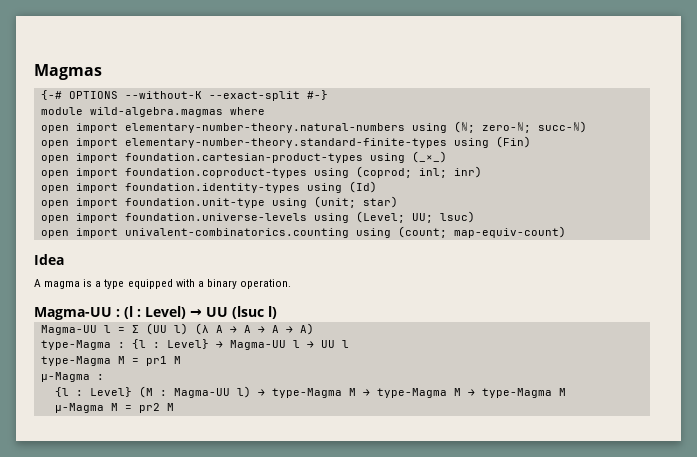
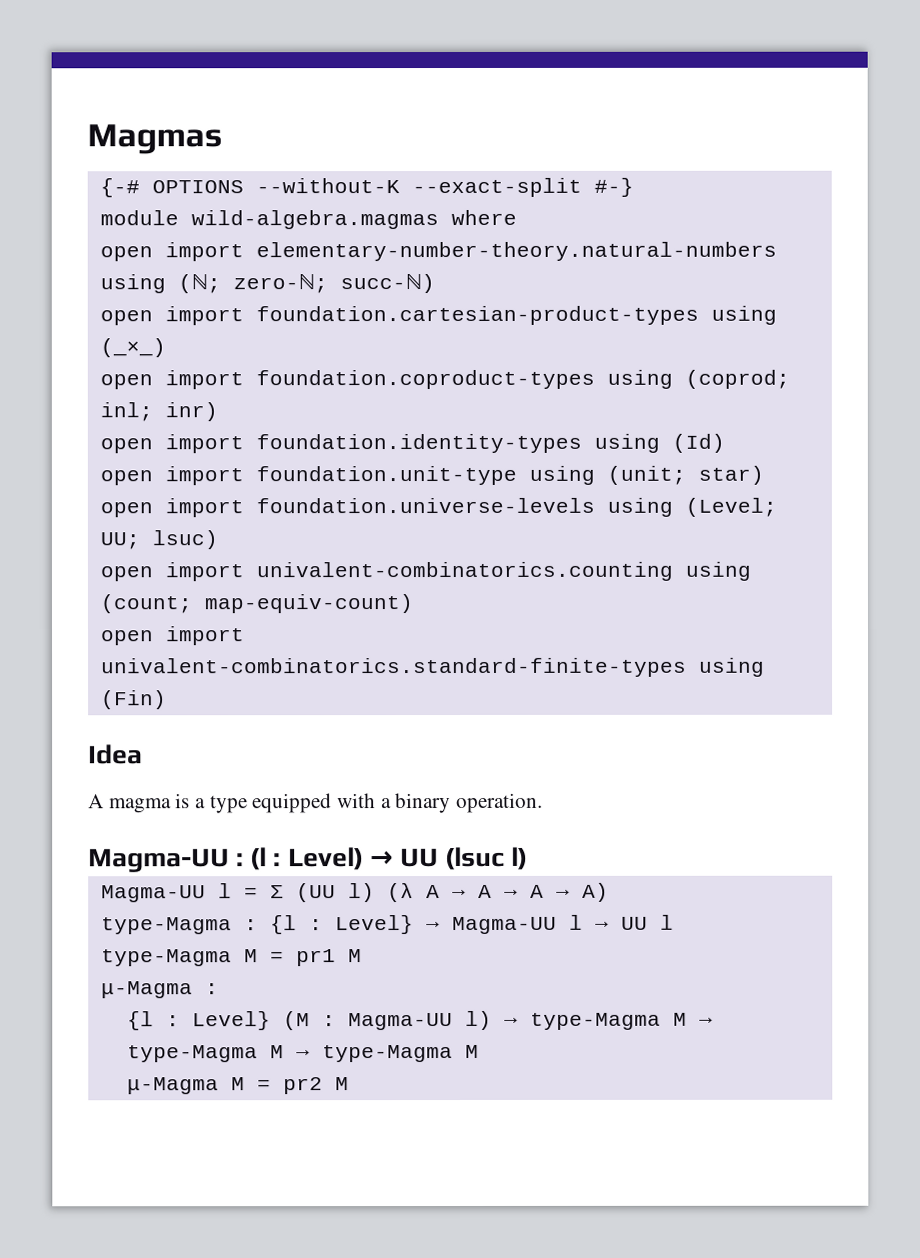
[40,136,531,148] // open import elementary-number-theory.standard-finite-types using (Fin) -> (435, 284) none
(566, 232) none -> [100,626,245,646] [100,657,765,678] [100,690,167,710] // open import univalent-combinatorics.standard-finite-types using (Fin)

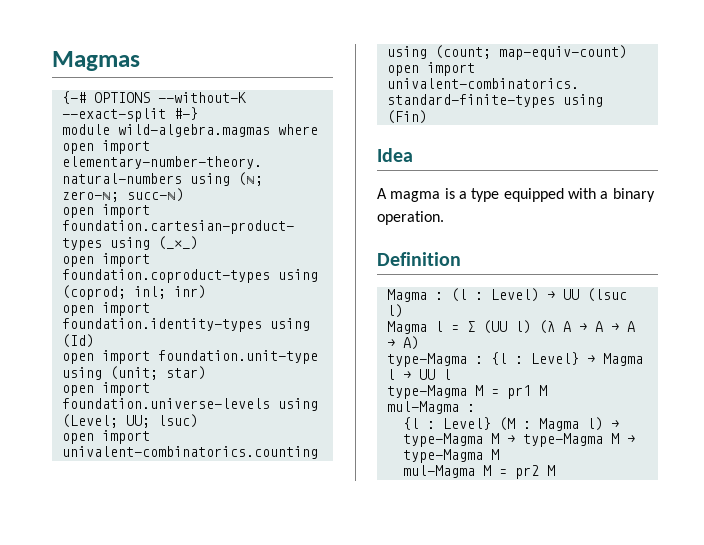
[88,848,230,873] Magma-UU -> [377,252,461,266] [386,289,427,302] Definition // Magma
[100,885,206,903] Magma-UU -> [386,321,427,334] Magma
[451,916,557,935] Magma-UU -> [602,353,643,366] Magma
[100,981,193,999] μ-Magma -> [386,401,459,414] mul-Magma
[347,1013,453,1031] Magma-UU -> [538,418,579,431] Magma
[126,1077,219,1095] μ-Magma -> [402,465,475,478] mul-Magma

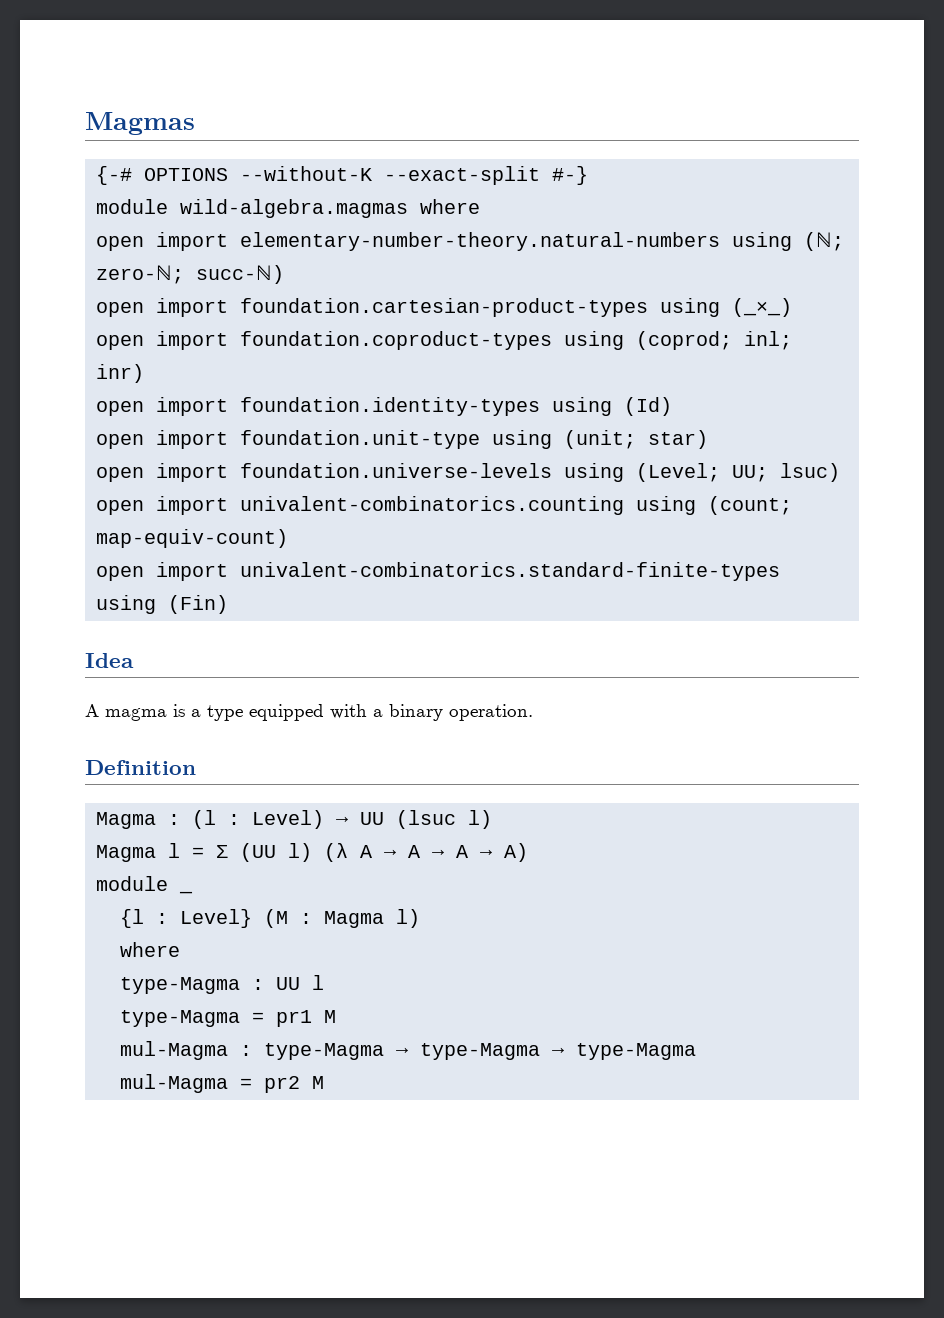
[386,352,643,367] [386,369,451,380] [386,385,547,399] [386,401,475,414] type-Magma : {l : Level} → Magma l → UU l // type-Magma M = pr1 M // mul-Magma : -> [96,876,169,891] [179,891,194,894] module _
[610,420,619,429] [402,433,635,447] [402,449,499,463] [402,465,491,478] → type-Magma M → type-Magma M → type-Magma M // mul-Magma M -> [120,942,181,957] [120,975,325,994] [120,1010,337,1027] [120,1041,697,1060] [120,1074,229,1093] // where // type-Magma : UU l // type-Magma = pr1 M // mul-Magma : type-Magma → type-Magma → type-Magma // mul-Magma

